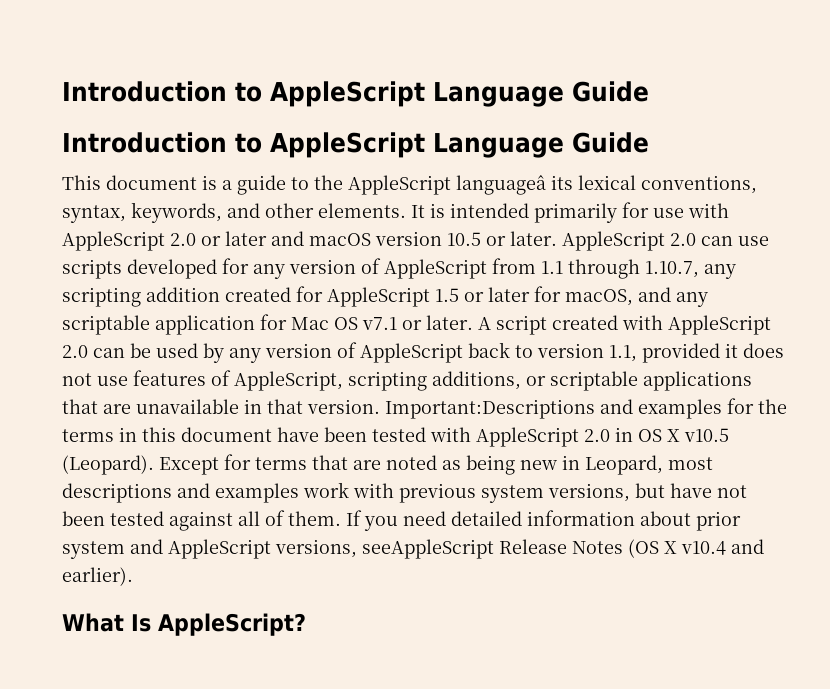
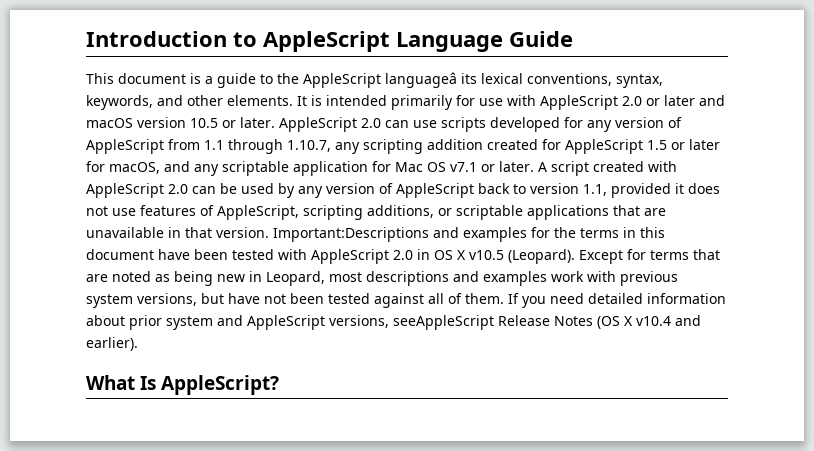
[62,81,649,107] [62,132,649,158] Introduction to AppleScript Language Guide // Introduction to AppleScript Language Guide -> [86,31,573,52] Introduction to AppleScript Language Guide

